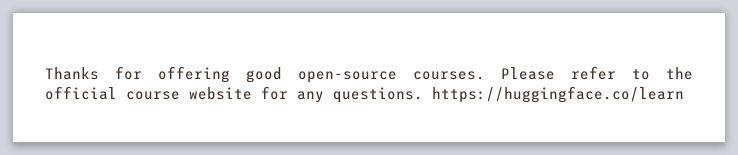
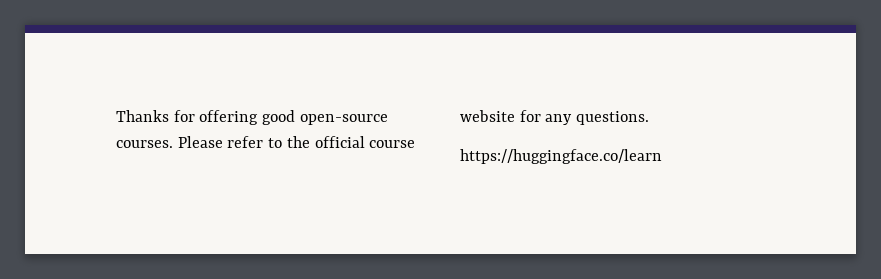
(423, 95) none -> (650, 118) //

